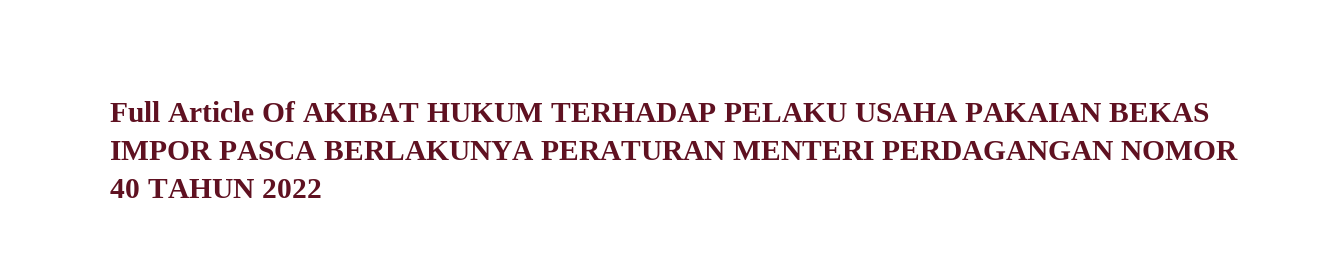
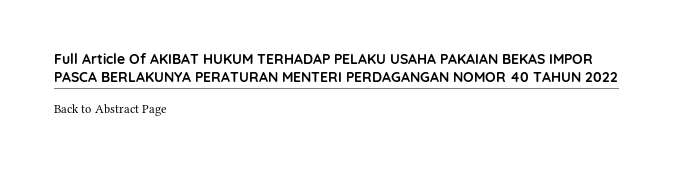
(322, 188) none -> [54,104,168,116] // Back to Abstract Page

